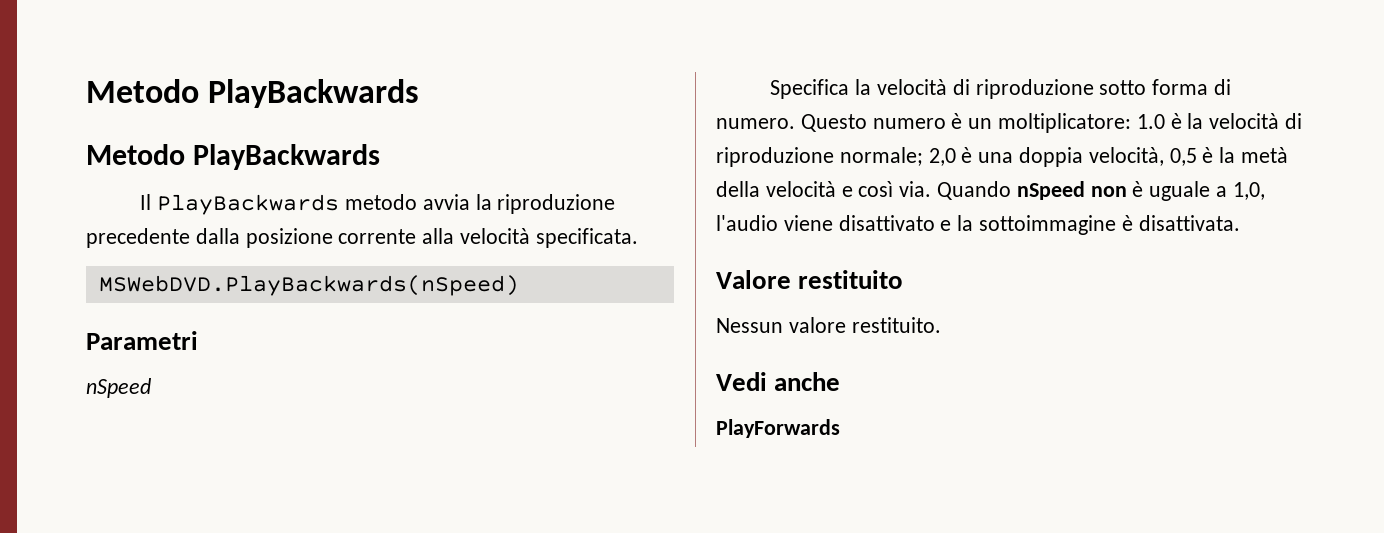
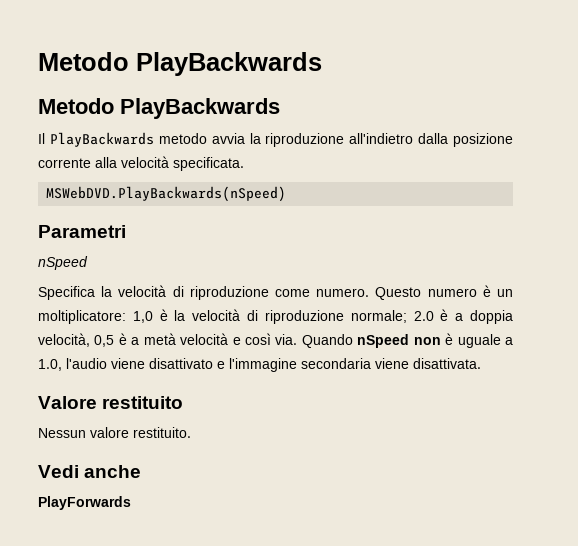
[86,228,190,248] precedente -> [349,133,414,144] all'indietro
[1099,79,1231,95] sotto forma di -> [275,289,310,297] come
[1136,114,1165,129] 1.0 -> [132,311,153,323] 1,0
[928,147,1014,166] 2,0 è una -> [413,309,464,321] 2.0 è a
[1219,147,1289,163] [716,181,760,197] la metà della -> [131,333,176,345] a metà
[1232,182,1265,200] 1,0, -> [38,359,62,371] 1.0,
[957,215,1133,235] la sottoimmagine è -> [229,358,409,372] l'immagine secondaria viene

